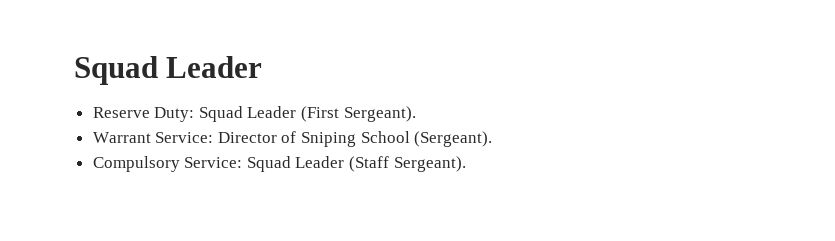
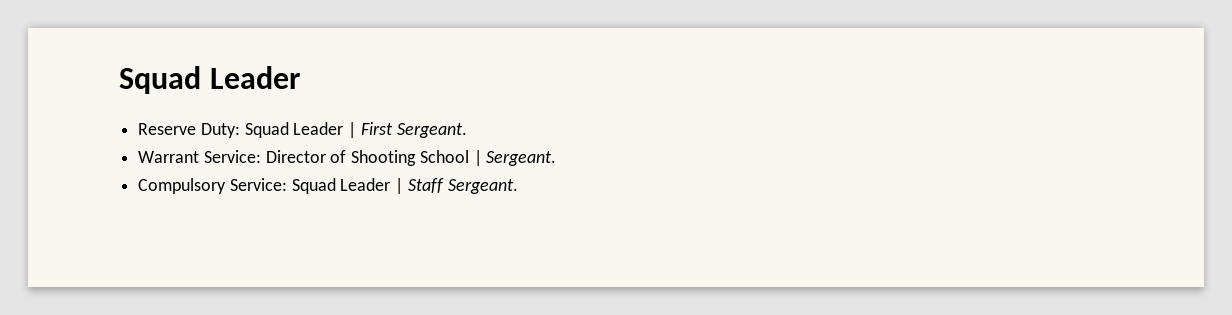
[301,106,416,122] (First Sergeant). -> [348,122,467,138] | First Sergeant.
[301,131,493,147] Sniping School (Sergeant). -> [351,150,557,166] Shooting School | Sergeant.
[349,156,466,172] (Staff Sergeant). -> [395,178,518,194] | Staff Sergeant.

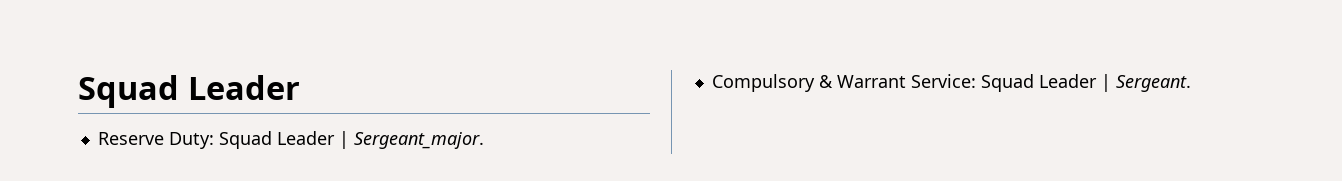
[360,122,467,138] [138,150,557,166] First Sergeant. // Warrant Service: Director of Shooting School | Sergeant. -> [353,132,484,149] Sergeant_major.
(227, 186) none -> [818,75,906,88] & Warrant
[407,178,444,193] Staff -> (1111, 83) none

